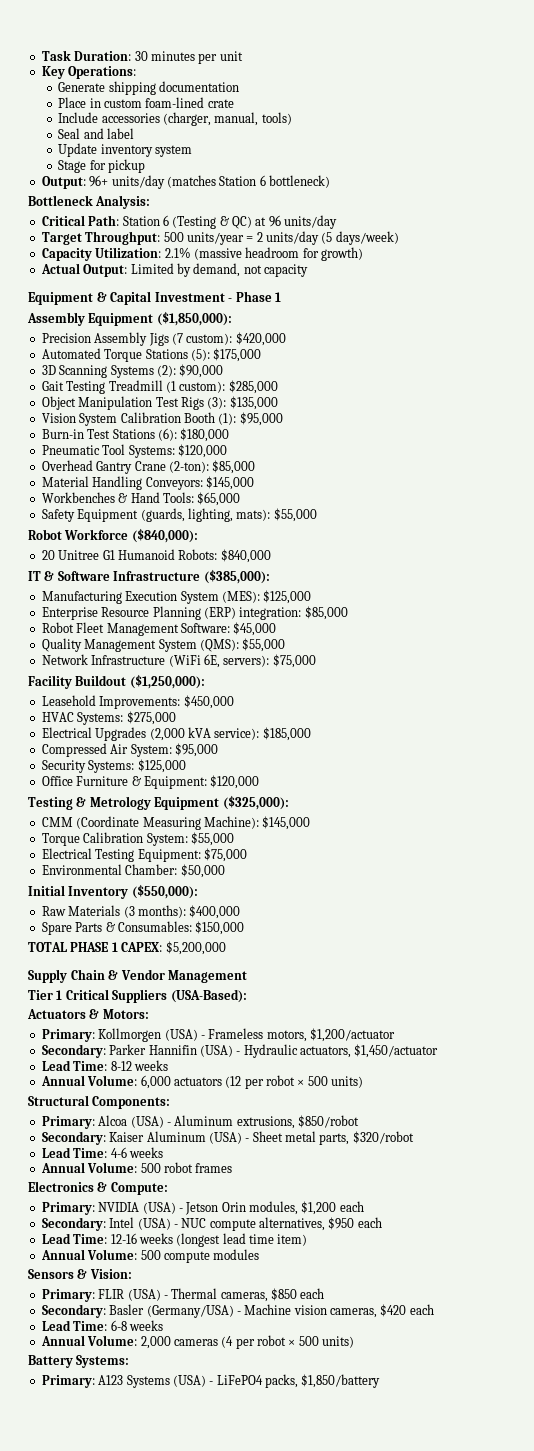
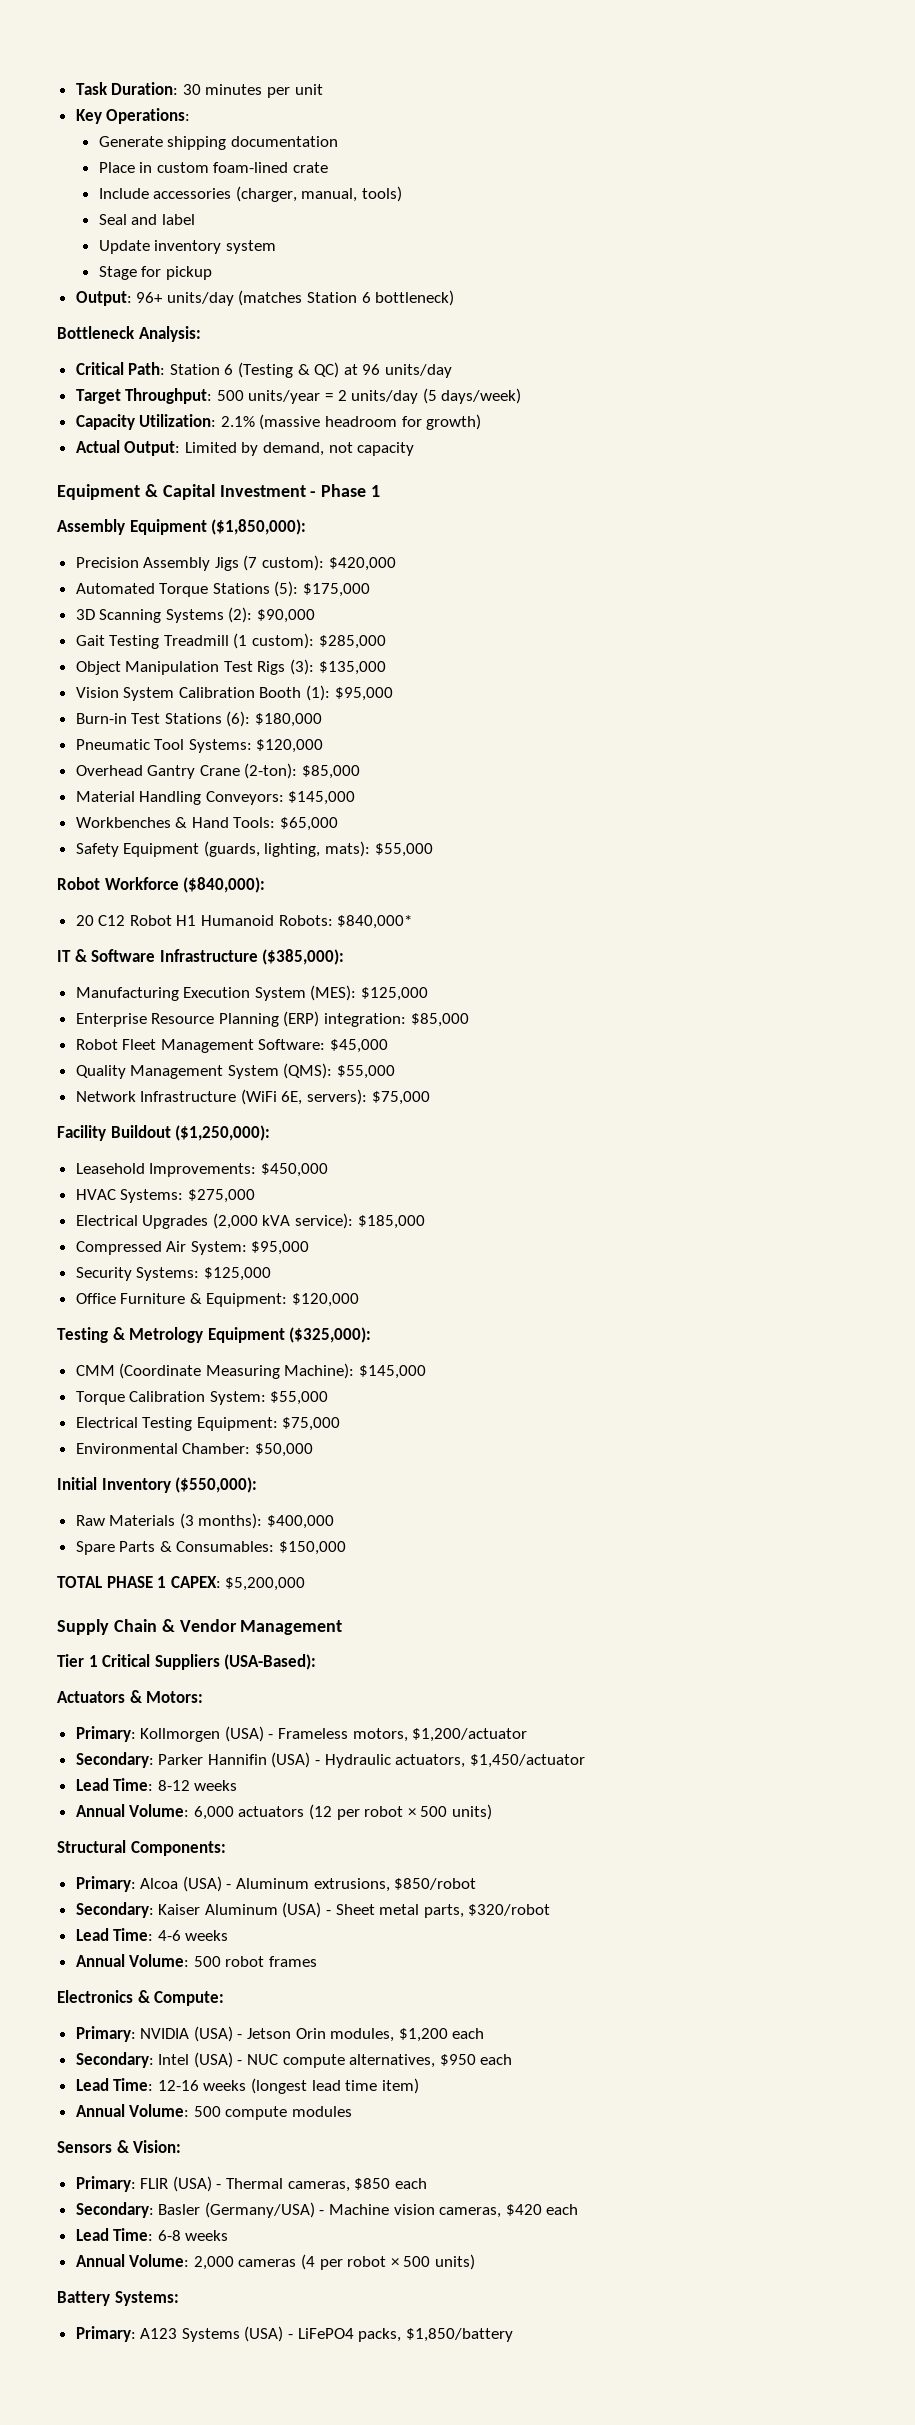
[58,550,115,560] Unitree G1 -> [98,915,197,926] C12 Robot H1
[220,549,271,563] $840,000 -> [337,915,413,929] $840,000*

